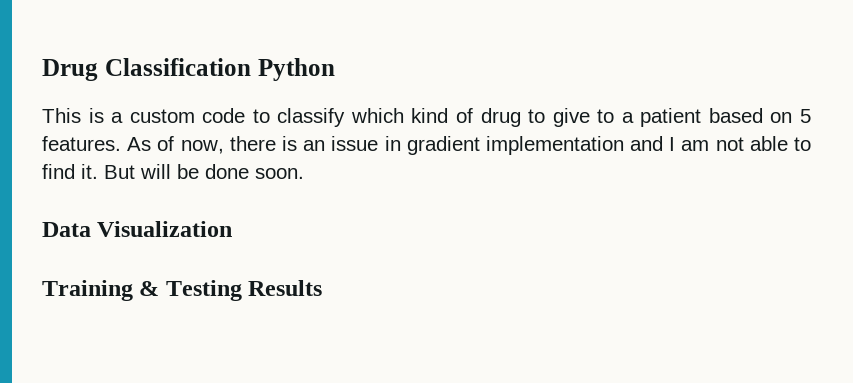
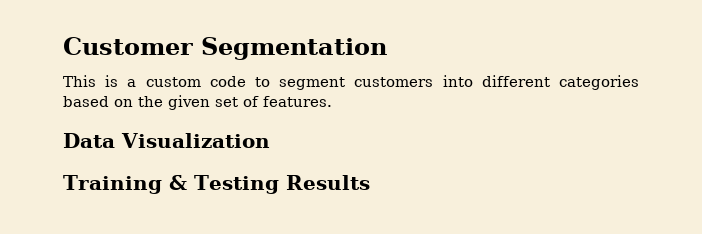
[42,58,335,81] Drug Classification Python -> [63,37,387,60] Customer Segmentation
[277,108,811,127] [42,136,811,155] [42,164,304,179] classify which kind of drug to give to a patient based on 5 features. As of now, there is an issue in gradient implementation and I am not able to find it. But will be done soon. -> [279,75,639,90] [63,95,332,110] segment customers into different categories based on the given set of features.

